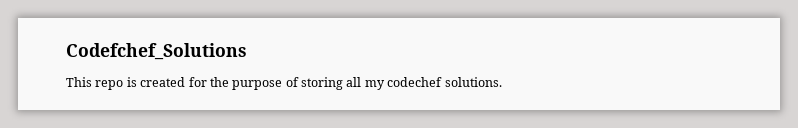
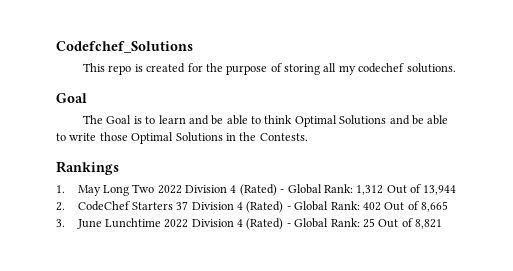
(502, 82) none -> [56,93,87,103] [83,115,449,127] [56,132,308,144] [56,161,119,175] [56,184,457,196] [56,201,449,213] [56,218,443,230] // Goal // The Goal is to learn and be able to think Optimal Solutions and be able to write those Optimal Solutions in the Contests. // Rankings // 1. May Long Two 2022 Division 4 (Rated) - Global Rank: 1,312 Out of 13,944 // 2. CodeChef Starters 37 Division 4 (Rated) - Global Rank: 402 Out of 8,665 // 3. June Lunchtime 2022 Division 4 (Rated) - Global Rank: 25 Out of 8,821

